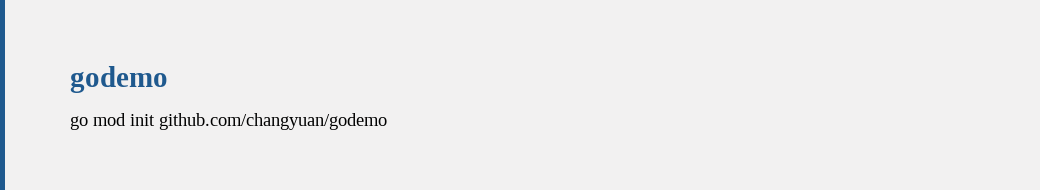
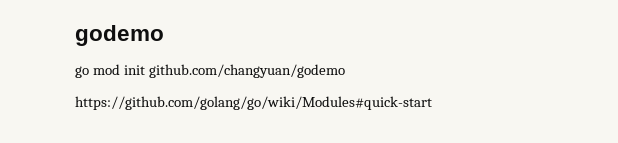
(387, 121) none -> [75,96,432,110] // https://github.com/golang/go/wiki/Modules#quick-start

